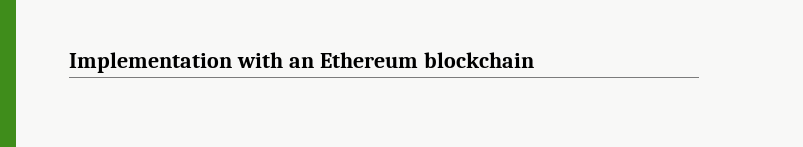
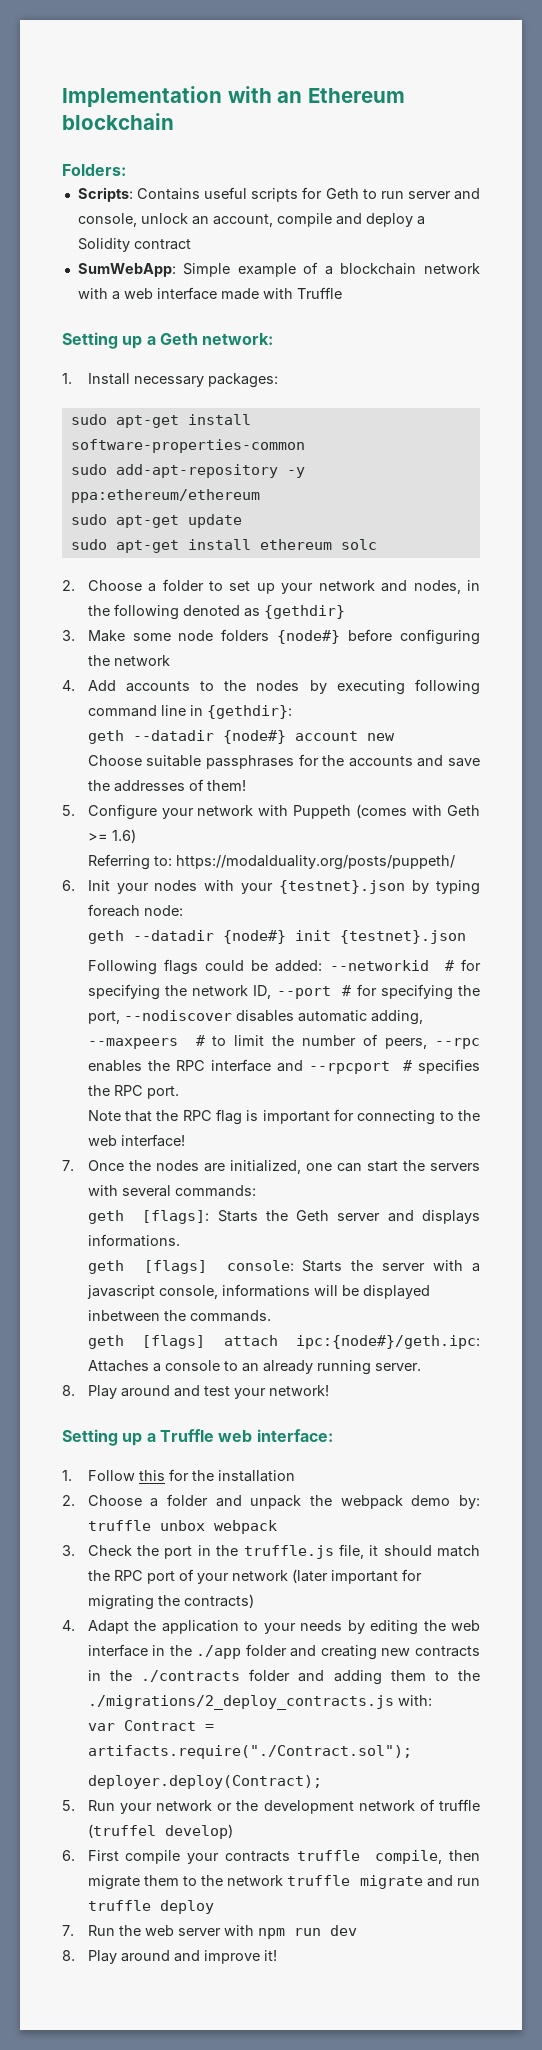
(534, 60) none -> [62,164,126,176] [77,187,481,202] [77,213,425,227] [77,238,191,252] [77,262,480,277] [77,287,342,300] [62,332,274,349] [62,373,278,388] [70,414,251,428] [70,439,305,453] [70,464,305,478] [70,489,260,503] [70,514,242,528] [70,539,377,553] [62,579,481,594] [87,604,345,620] [62,629,480,645] [87,655,170,666] [62,679,480,695] [87,705,292,719] [87,730,395,744] [87,754,480,769] [87,779,246,792] [62,804,480,820] [87,829,136,843] [87,854,455,870] [62,880,480,895] [87,904,183,917] [87,930,466,944] [87,959,481,975] [87,984,481,1000] [87,1010,423,1025] [87,1034,480,1049] [87,1059,480,1074] [87,1085,179,1099] [87,1109,480,1125] [87,1134,185,1147] [62,1160,481,1174] [87,1185,256,1197] [87,1210,480,1224] [87,1234,180,1247] [87,1260,481,1274] [86,1284,430,1299] [87,1310,271,1322] [87,1335,480,1349] [87,1360,421,1375] [62,1385,329,1399] [62,1429,333,1446] [62,1469,295,1482] [62,1494,480,1509] [87,1520,277,1534] [62,1544,480,1559] [87,1569,422,1584] [87,1594,254,1610] [62,1620,481,1635] [87,1644,480,1660] [87,1669,480,1685] [87,1695,432,1710] [87,1720,214,1731] [87,1745,412,1759] [87,1775,322,1789] [62,1799,480,1814] [87,1824,233,1839] [62,1850,480,1864] [87,1875,481,1890] [87,1900,214,1914] [62,1925,357,1939] [62,1950,277,1964] // Folders: // Scripts: Contains useful scripts for Geth to run server and console, unlock an account, compile and deploy a Solidity contract // SumWebApp: Simple example of a blockchain network with a web interface made with Truffle // Setting up a Geth network: // 1. Install necessary packages: // sudo apt-get install software-properties-common // sudo add-apt-repository -y ppa:ethereum/ethereum // sudo apt-get update // sudo apt-get install ethereum solc // 2. Choose a folder to set up your network and nodes, in the following denoted as {gethdir} // 3. Make some node folders {node#} before configuring the network // 4. Add accounts to the nodes by executing following command line in {gethdir}: // geth --datadir {node#} account new // Choose suitable passphrases for the accounts and save the addresses of them! // 5. Configure your network with Puppeth (comes with Geth >= 1.6) // Referring to: https://modalduality.org/posts/puppeth/ // 6. Init your nodes with your {testnet}.json by typing foreach node: // geth --datadir {node#} init {testnet}.json // Following flags could be added: --networkid # for specifying the network ID, --port # for specifying the port, --nodiscover disables automatic adding, --maxpeers # to limit the number of peers, --rpc enables the RPC interface and --rpcport # specifies the RPC port. // Note that the RPC flag is important for connecting to the web interface! // 7. Once the nodes are initialized, one can start the servers with several commands: // geth [flags]: Starts the Geth server and displays informations. // geth [flags] console: Starts the server with a javascript console, informations will be displayed inbetween the commands. // geth [flags] attach ipc:{node#}/geth.ipc: Attaches a console to an already running server. // 8. Play around and test your network! // Setting up a Truffle web interface: // 1. Follow this for the installation // 2. Choose a folder and unpack the webpack demo by: truffle unbox webpack // 3. Check the port in the truffle.js file, it should match the RPC port of your network (later important for migrating the contracts) // 4. Adapt the application to your needs by editing the web interface in the ./app folder and creating new contracts in the ./contracts folder and adding them to the ./migrations/2_deploy_contracts.js with: // var Contract = artifacts.require("./Contract.sol"); // deployer.deploy(Contract); // 5. Run your network or the development network of truffle (truffel develop) // 6. First compile your contracts truffle compile, then migrate them to the network truffle migrate and run truffle deploy // 7. Run the web server with npm run dev // 8. Play around and improve it!

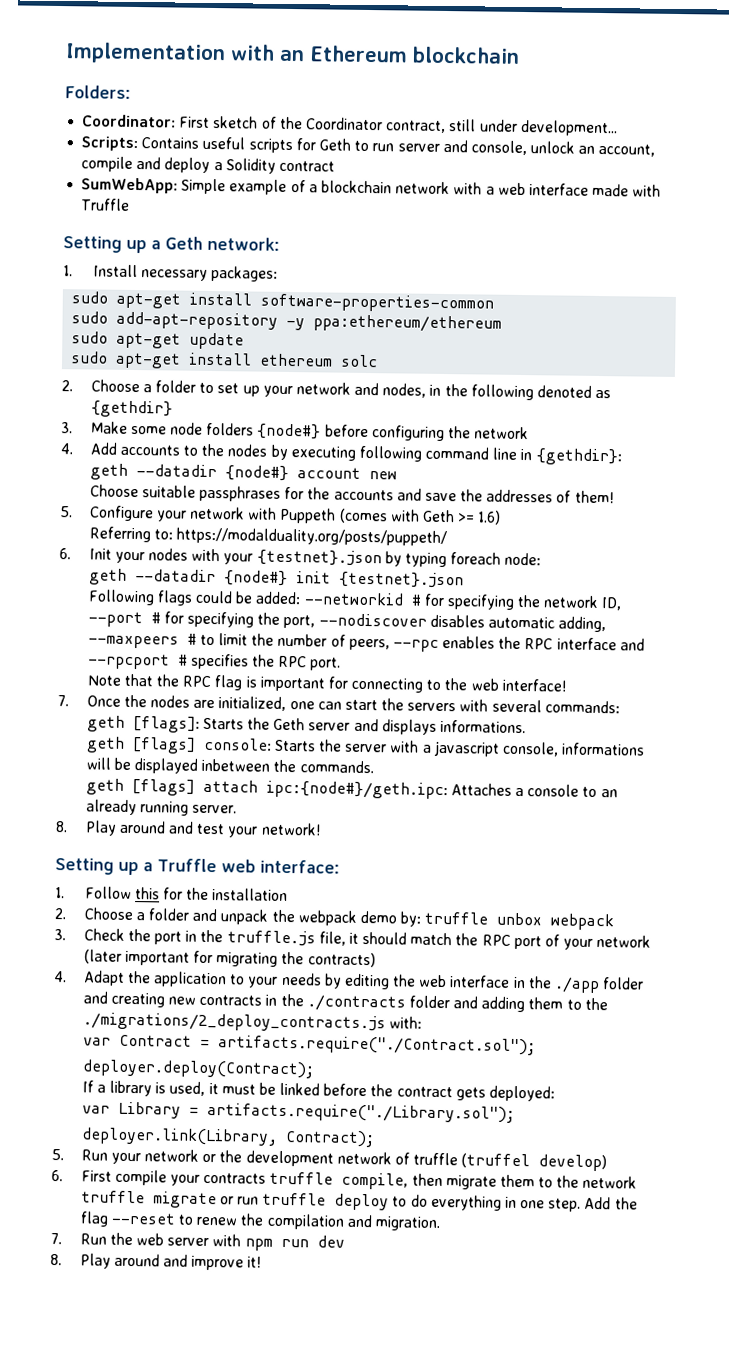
(126, 170) none -> [82,114,618,137] // Coordinator: First sketch of the Coordinator contract, still under development...
(322, 1782) none -> [81,1080,555,1102] [81,1101,515,1123] [80,1127,375,1148] // If a library is used, it must be linked before the contract gets deployed: // var Library = artifacts.require("./Library.sol"); // deployer.link(Library, Contract);
[426,1875,453,1887] and -> [219,1196,234,1205] or
(214, 1907) none -> [392,1194,638,1212] [79,1211,441,1232] to do everything in one step. Add the flag --reset to renew the compilation and migration.

